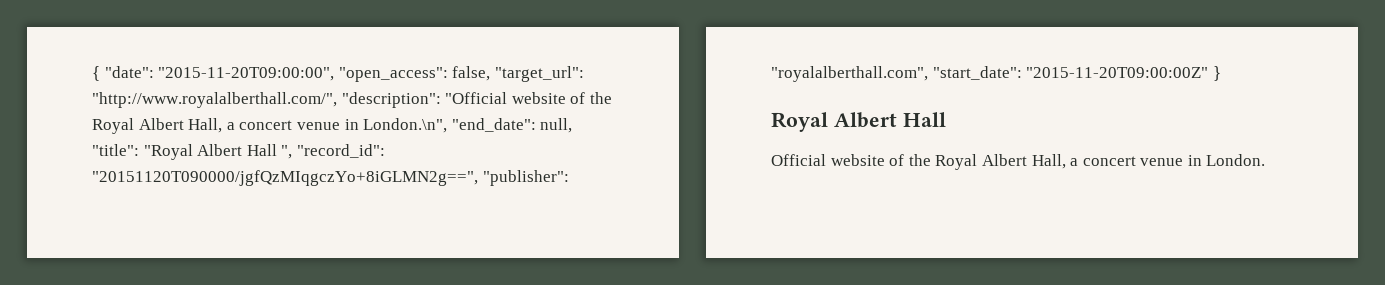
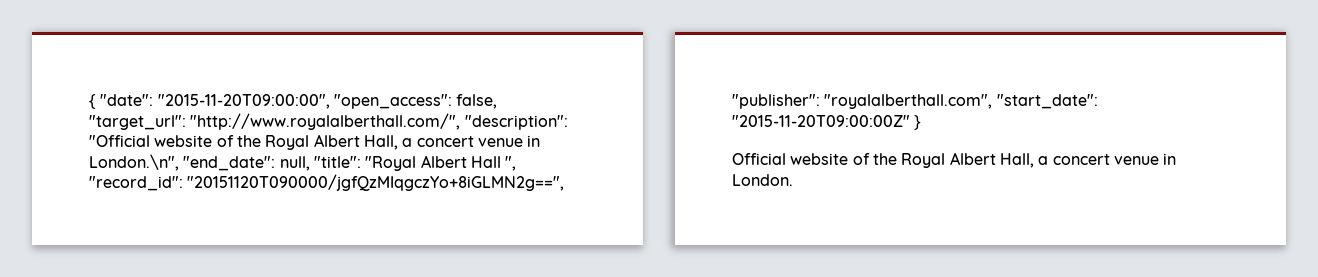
[771,112,946,132] // Royal Albert Hall -> (922, 122) none

